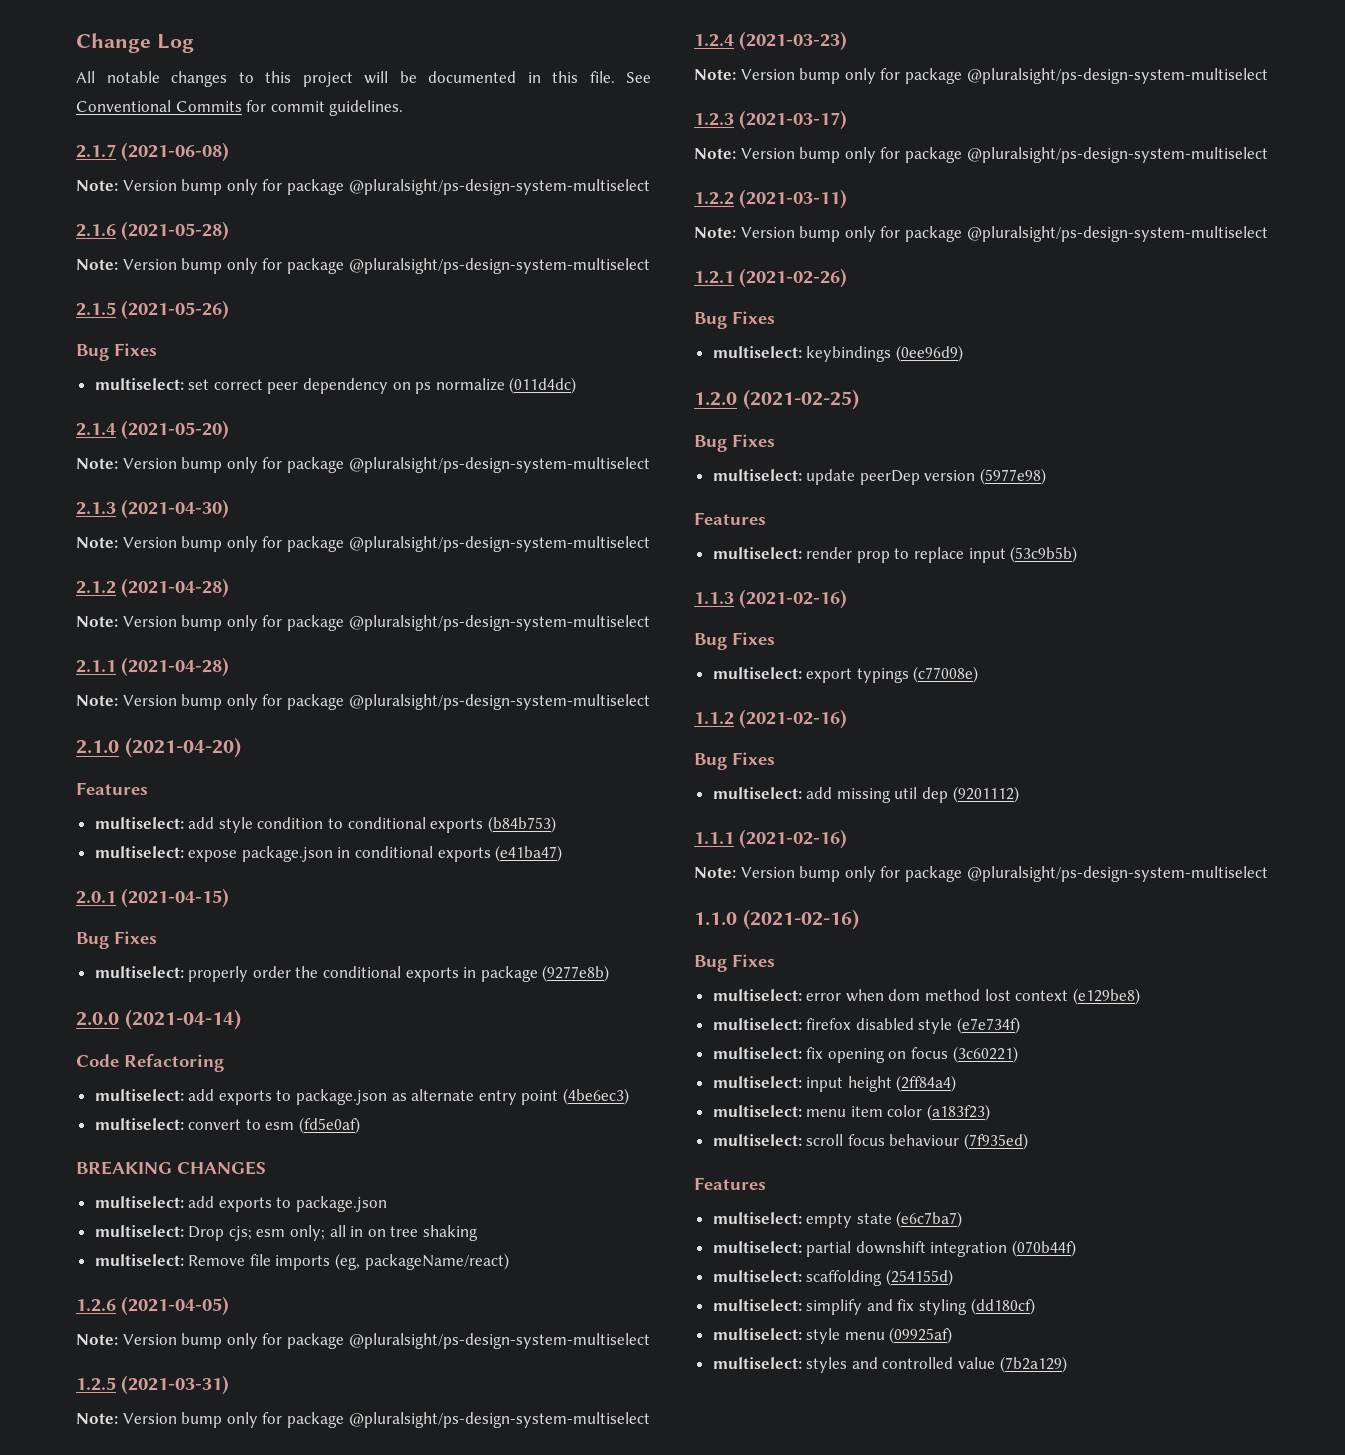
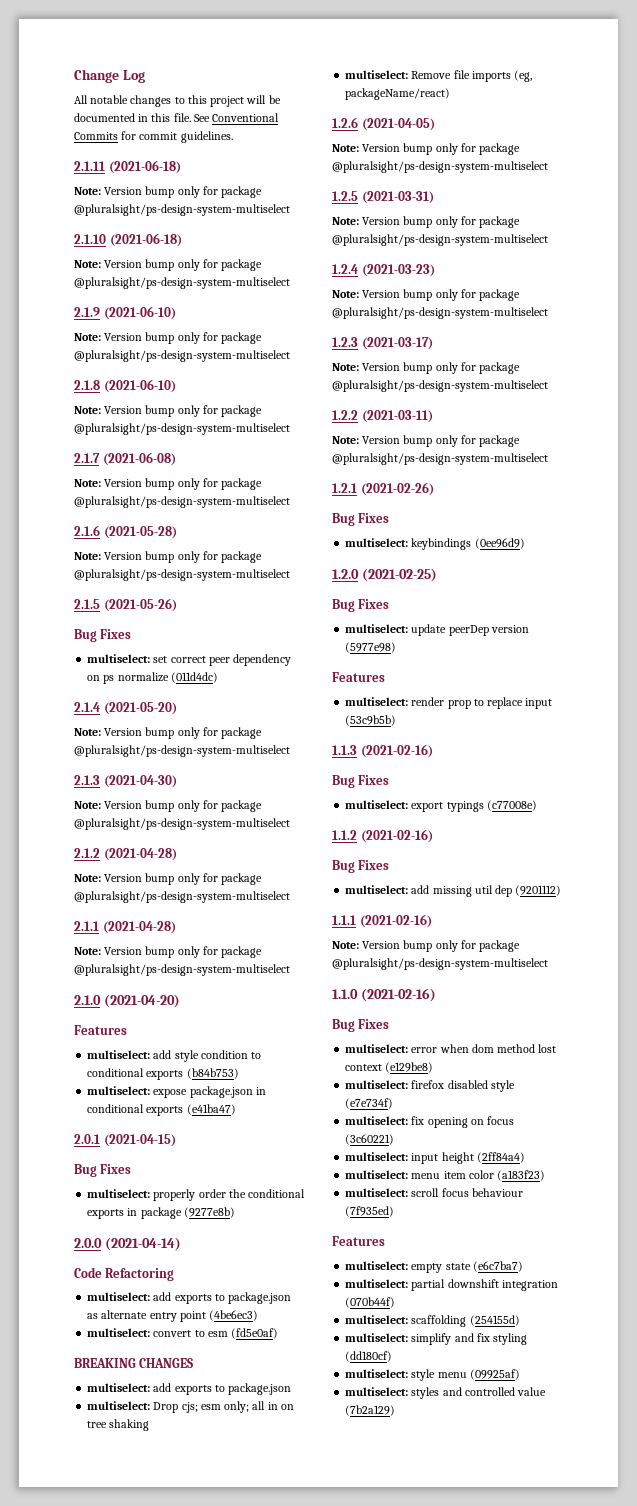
(404, 108) none -> [74,160,181,174] [74,186,263,198] [74,204,290,216] [74,233,182,247] [74,259,263,271] [74,277,290,289] [74,306,176,320] [74,332,263,344] [74,350,290,362] [74,379,176,393] [74,405,263,417] [74,423,290,435] // 2.1.11 (2021-06-18) // Note: Version bump only for package @pluralsight/ps-design-system-multiselect // 2.1.10 (2021-06-18) // Note: Version bump only for package @pluralsight/ps-design-system-multiselect // 2.1.9 (2021-06-10) // Note: Version bump only for package @pluralsight/ps-design-system-multiselect // 2.1.8 (2021-06-10) // Note: Version bump only for package @pluralsight/ps-design-system-multiselect

